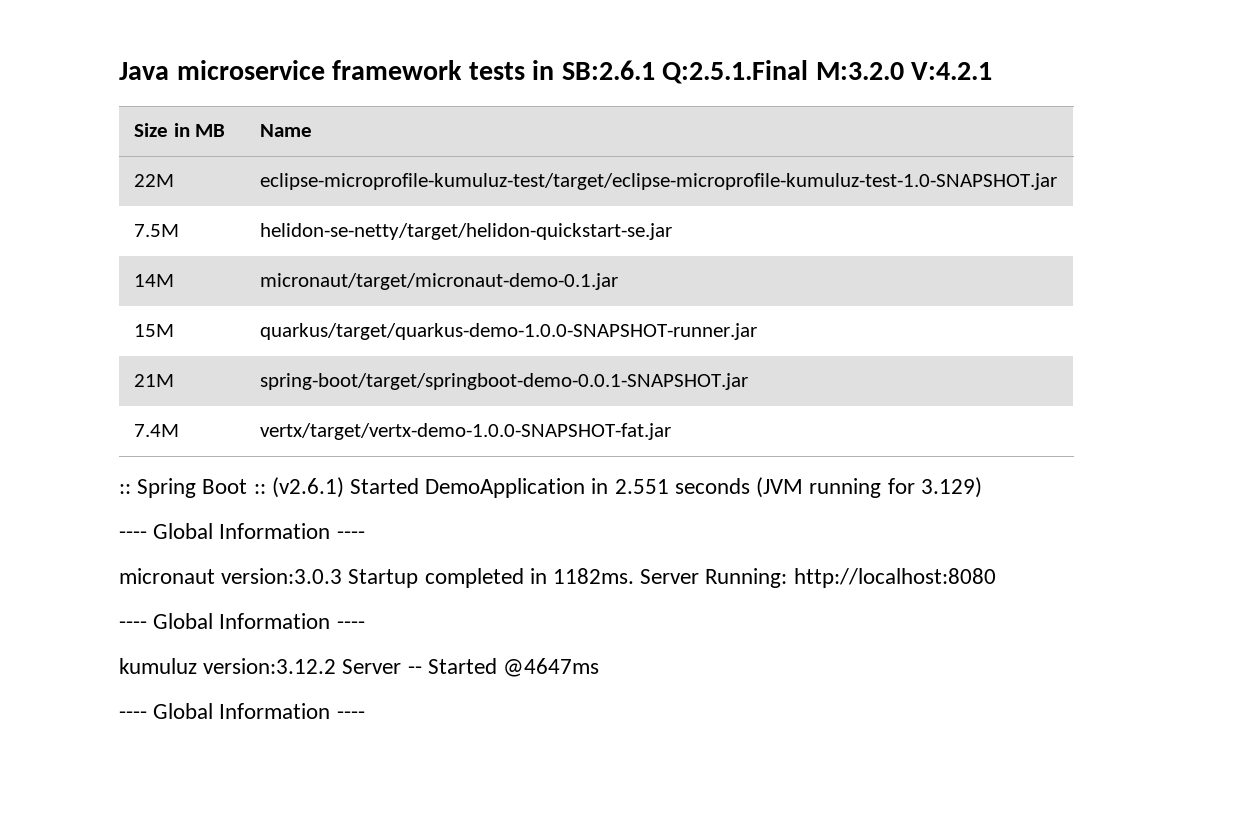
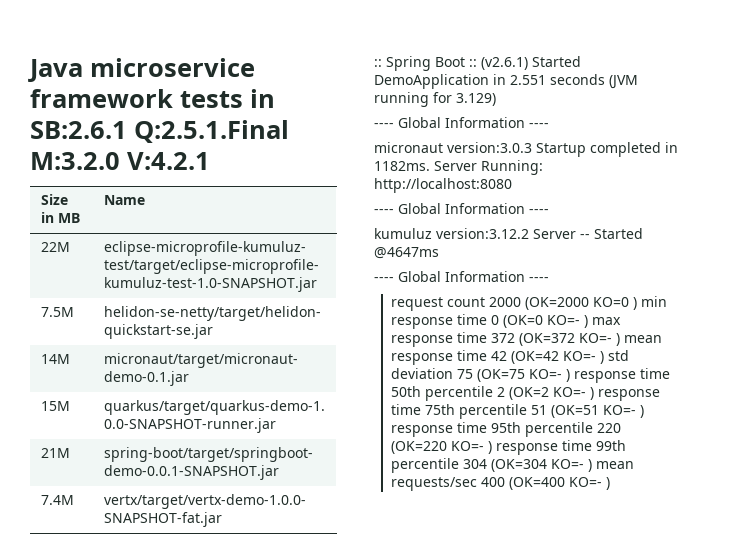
(365, 715) none -> [391,296,668,311] [391,314,622,329] [391,332,663,347] [391,350,630,365] [391,368,671,383] [391,386,661,401] [391,404,645,419] [391,422,622,437] [391,440,627,455] [391,458,635,473] [391,477,611,491] // request count 2000 (OK=2000 KO=0 ) min response time 0 (OK=0 KO=- ) max response time 372 (OK=372 KO=- ) mean response time 42 (OK=42 KO=- ) std deviation 75 (OK=75 KO=- ) response time 50th percentile 2 (OK=2 KO=- ) response time 75th percentile 51 (OK=51 KO=- ) response time 95th percentile 220 (OK=220 KO=- ) response time 99th percentile 304 (OK=304 KO=- ) mean requests/sec 400 (OK=400 KO=- )

